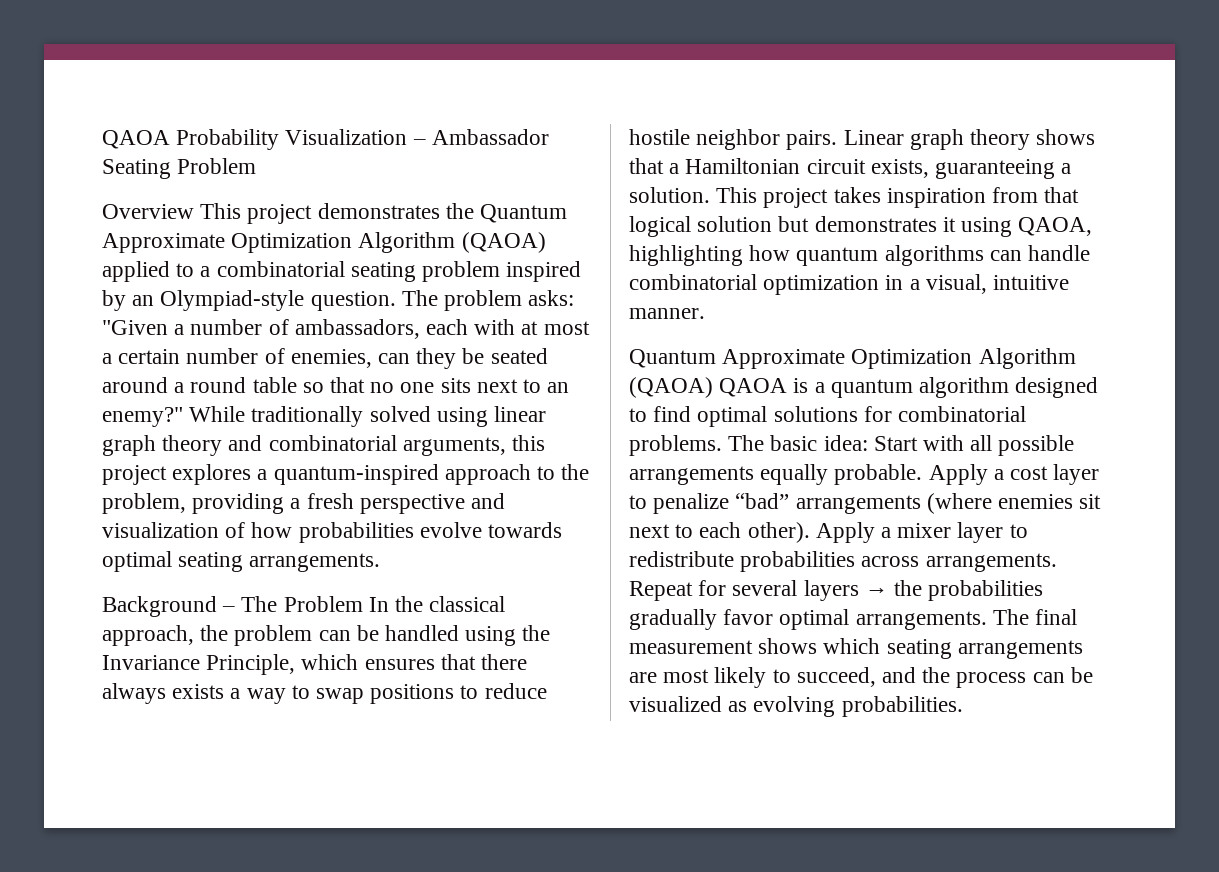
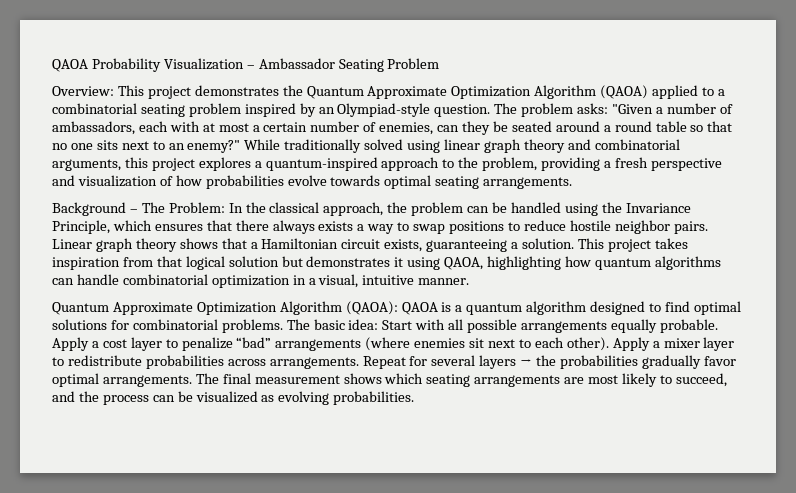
[102,204,194,219] Overview -> [52,86,114,96] Overview:
[283,596,363,612] Problem -> [168,202,225,213] Problem:
[629,377,713,398] (QAOA) -> [345,301,398,315] (QAOA):

